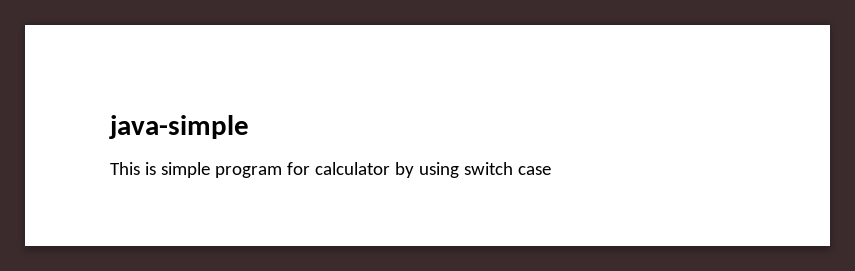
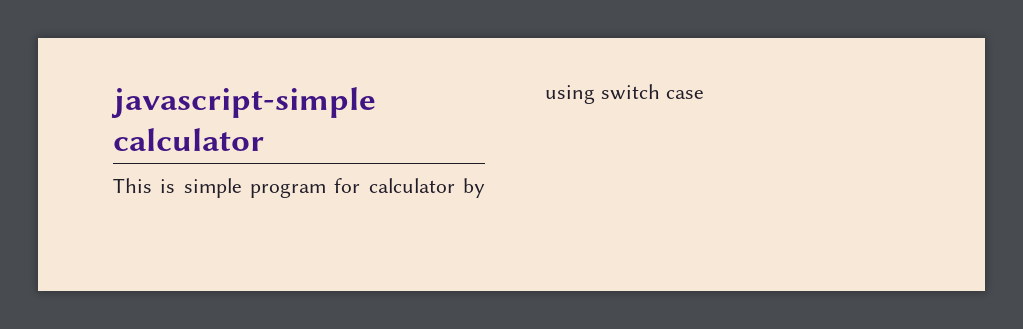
[109,115,249,139] java-simple -> [111,87,376,118] [113,128,264,151] javascript-simple calculator

